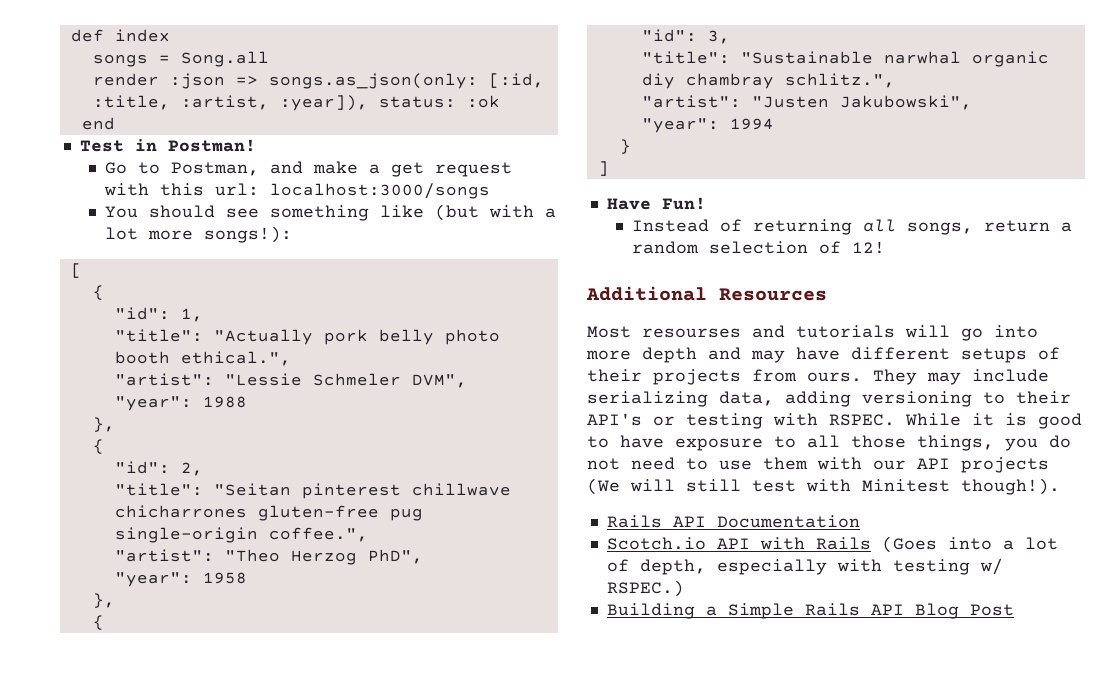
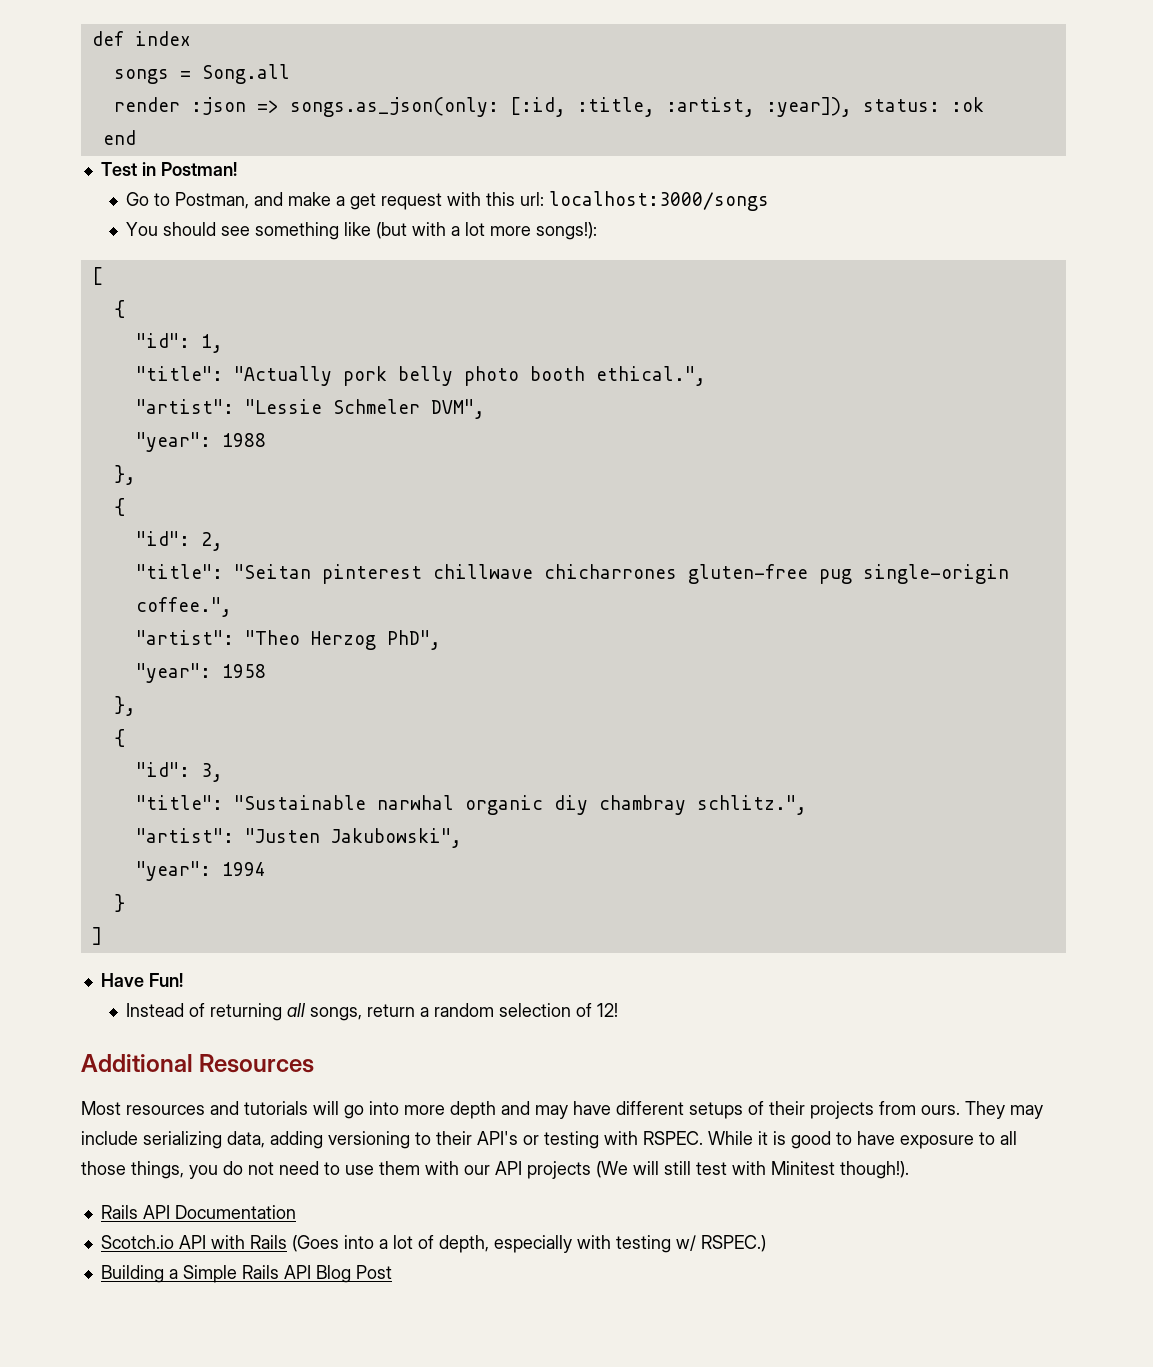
[642,328,741,338] resourses -> [126,1105,205,1115] resources

